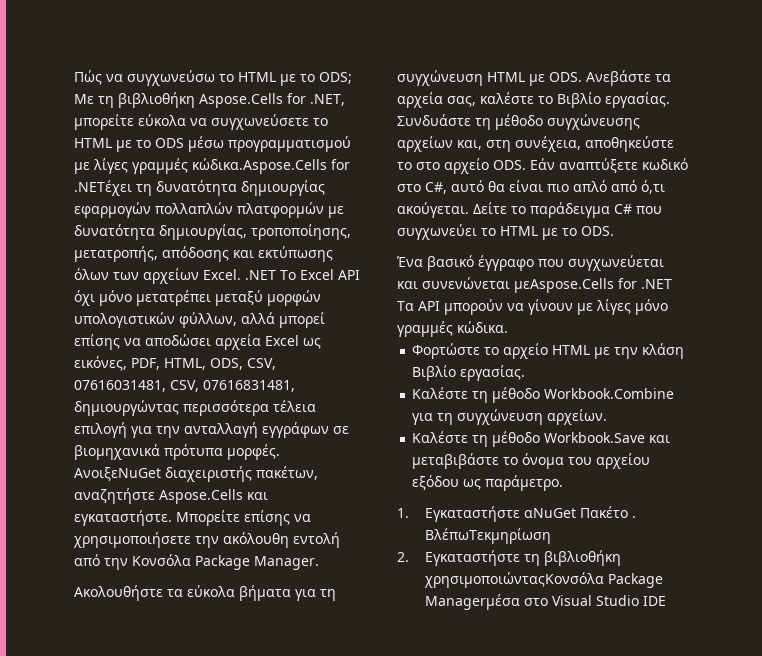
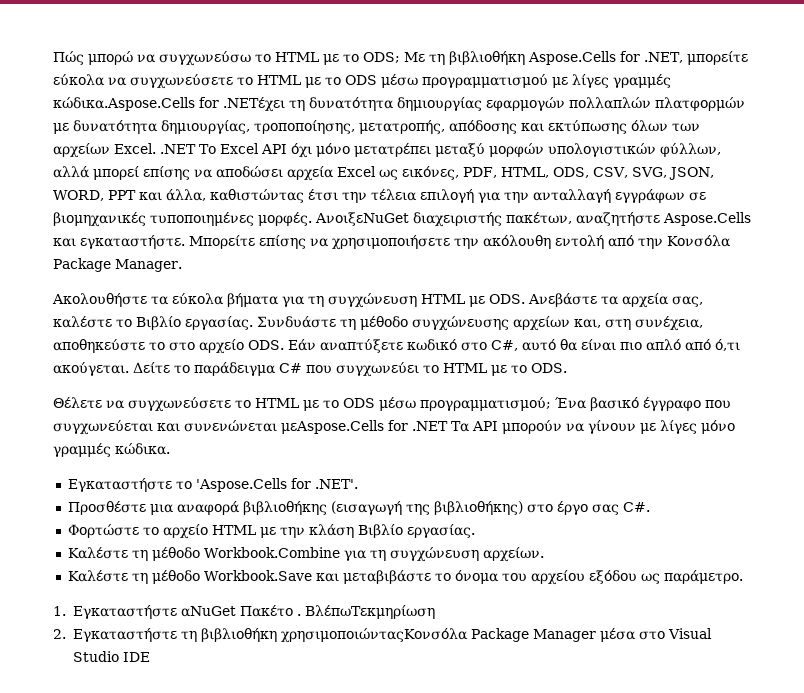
(102, 77) none -> [88,51,133,65] μπορώ
[74,380,295,392] [74,400,269,416] 07616031481, CSV, 07616831481, δημιουργώντας περισσότερα -> [631,167,714,180] [53,189,367,203] SVG, JSON, WORD, PPT και άλλα, καθιστώντας έτσι την
[74,444,223,460] βιομηχανικά πρότυπα -> [53,212,254,227] βιομηχανικές τυποποιημένες
(614, 231) none -> [53,397,551,412] Θέλετε να συγχωνεύσετε το HTML με το ODS μέσω προγραμματισμού;
(508, 327) none -> [67,478,358,492] [67,501,650,515] // Εγκαταστήστε το 'Aspose.Cells for .NET'. // Προσθέστε μια αναφορά βιβλιοθήκης (εισαγωγή της βιβλιοθήκης) στο έργο σας C#.
[424,594,520,610] Managerμέσα -> [532,628,636,642] Manager μέσα

